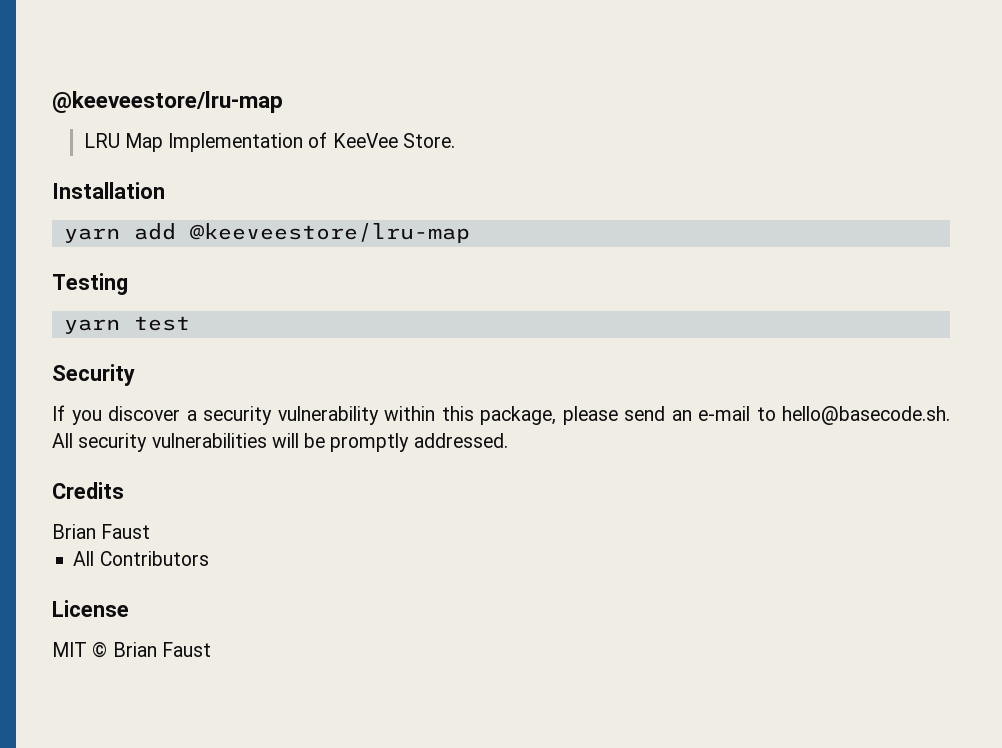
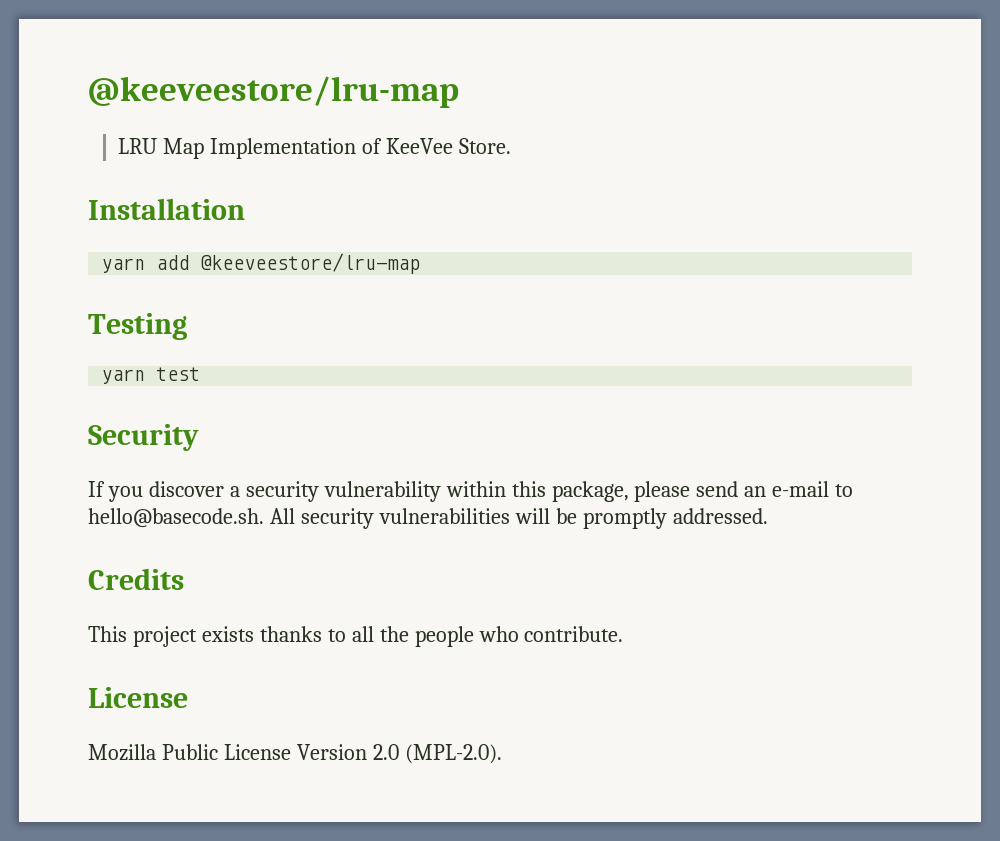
[52,524,151,539] [73,551,209,566] [52,600,129,617] [52,642,211,658] Brian Faust // All Contributors // License // MIT © Brian Faust -> [88,626,624,647] [88,687,188,708] [88,744,502,764] This project exists thanks to all the people who contribute. // License // Mozilla Public License Version 2.0 (MPL-2.0).

